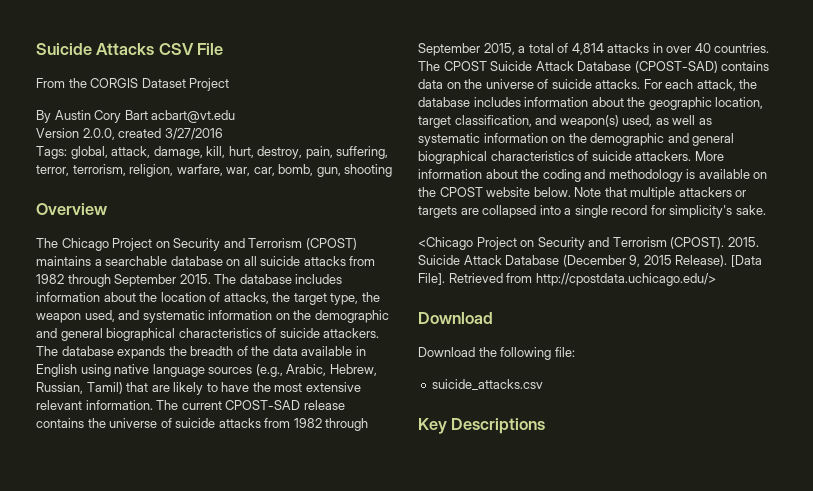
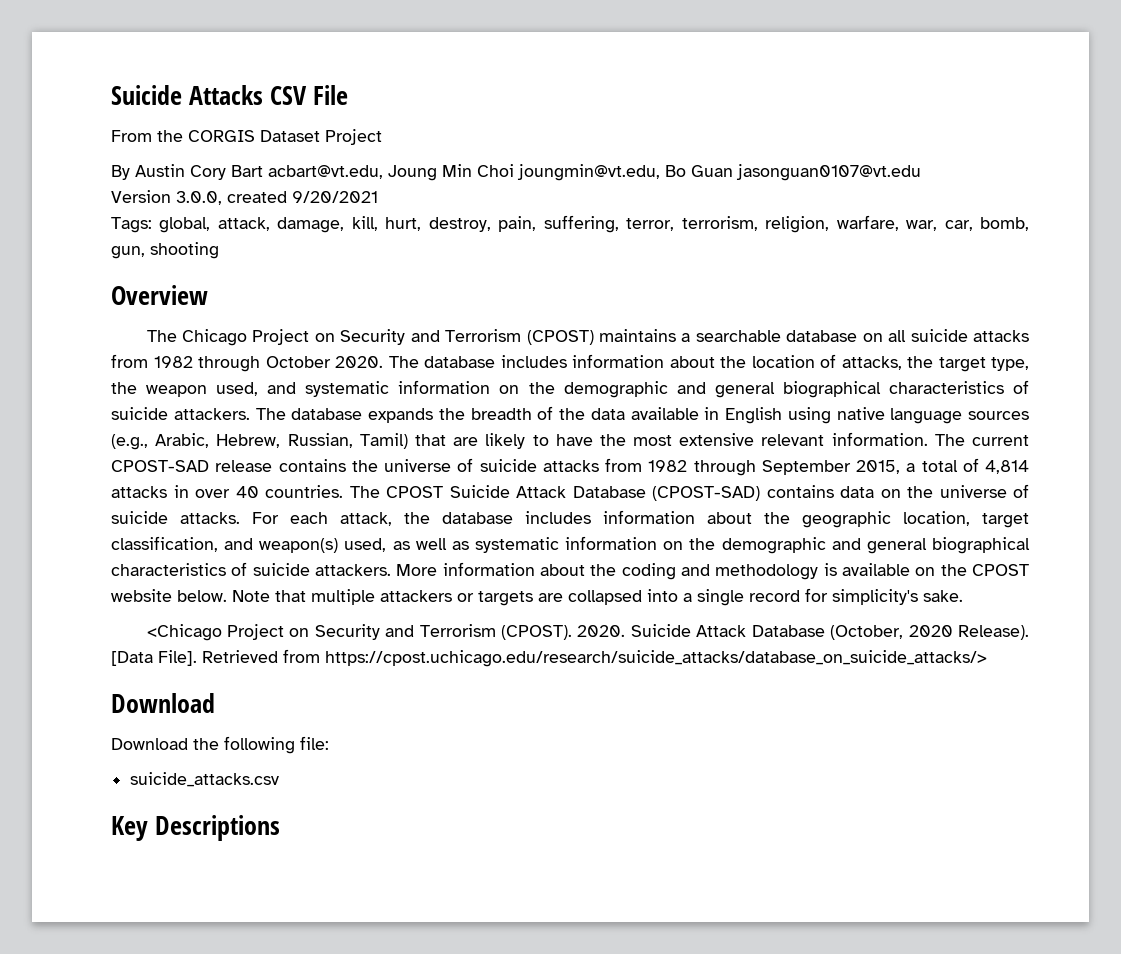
[151,110,236,123] [36,128,223,140] acbart@vt.edu // Version 2.0.0, created 3/27/2016 -> [268,164,921,181] [111,190,378,205] acbart@vt.edu, Joung Min Choi joungmin@vt.edu, Bo Guan jasonguan0107@vt.edu // Version 3.0.0, created 9/20/2021
[114,274,211,287] September 2015. -> [265,356,383,368] October 2020.
[727,237,759,247] [418,255,672,267] 2015. Suicide Attack Database (December 9, 2015 -> [577,624,953,640] 2020. Suicide Attack Database (October, 2020
[535,273,716,286] http://cpostdata.uchicago.edu/> -> [325,650,987,667] https://cpost.uchicago.edu/research/suicide_attacks/database_on_suicide_attacks/>

